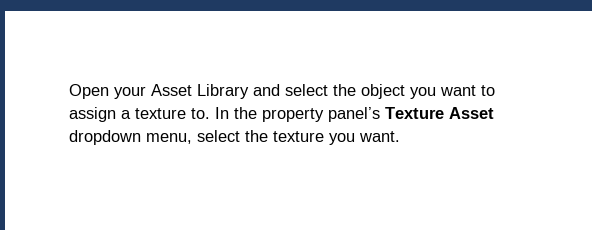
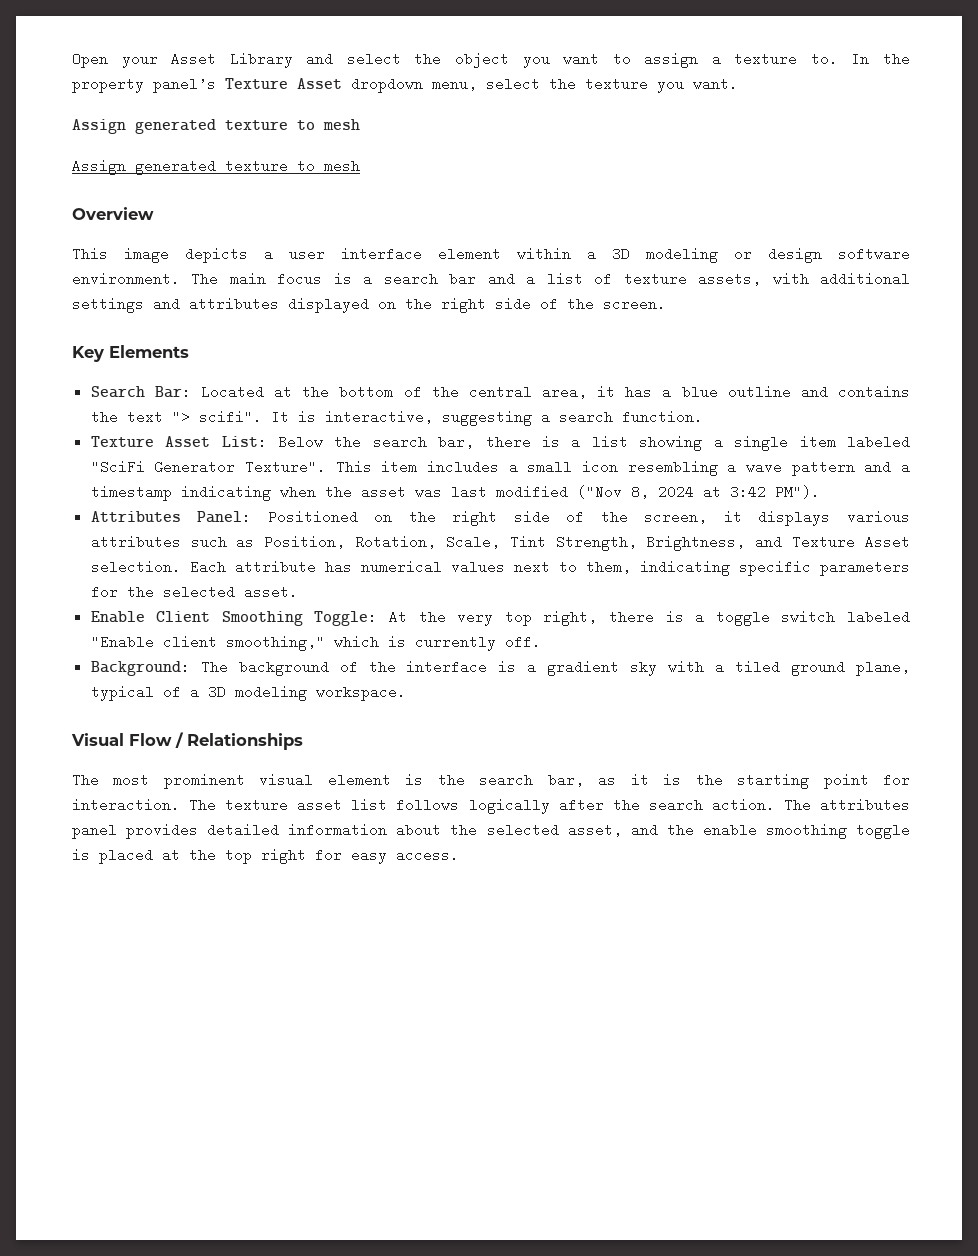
(400, 136) none -> [72,119,360,134] [72,159,360,175] [72,207,154,220] [72,247,910,263] [72,272,910,286] [72,297,666,313] [72,345,189,362] [90,385,910,399] [90,410,703,426] [90,435,910,451] [90,460,910,476] [90,485,820,501] [90,510,910,526] [90,535,910,551] [90,560,910,576] [90,585,298,599] [90,610,911,626] [90,635,541,651] [90,660,911,676] [90,685,406,701] [71,732,303,750] [72,773,911,789] [72,798,911,814] [72,823,911,839] [72,848,459,864] // Assign generated texture to mesh // Assign generated texture to mesh // Overview // This image depicts a user interface element within a 3D modeling or design software environment. The main focus is a search bar and a list of texture assets, with additional settings and attributes displayed on the right side of the screen. // Key Elements // Search Bar: Located at the bottom of the central area, it has a blue outline and contains the text "> scifi". It is interactive, suggesting a search function. // Texture Asset List: Below the search bar, there is a list showing a single item labeled "SciFi Generator Texture". This item includes a small icon resembling a wave pattern and a timestamp indicating when the asset was last modified ("Nov 8, 2024 at 3:42 PM"). // Attributes Panel: Positioned on the right side of the screen, it displays various attributes such as Position, Rotation, Scale, Tint Strength, Brightness, and Texture Asset selection. Each attribute has numerical values next to them, indicating specific parameters for the selected asset. // Enable Client Smoothing Toggle: At the very top right, there is a toggle switch labeled "Enable client smoothing," which is currently off. // Background: The background of the interface is a gradient sky with a tiled ground plane, typical of a 3D modeling workspace. // Visual Flow / Relationships // The most prominent visual element is the search bar, as it is the starting point for interaction. The texture asset list follows logically after the search action. The attributes panel provides detailed information about the selected asset, and the enable smoothing toggle is placed at the top right for easy access.

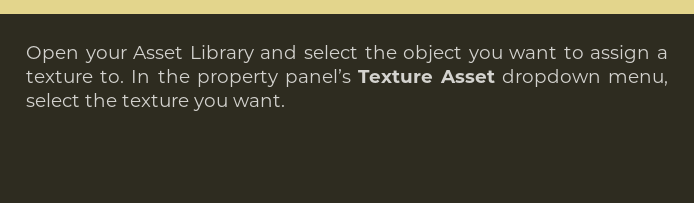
[72,119,360,134] [72,159,360,175] [72,207,154,220] [72,247,910,263] [72,272,910,286] [72,297,666,313] [72,345,189,362] [90,385,910,399] [90,410,703,426] [90,435,910,451] [90,460,910,476] [90,485,820,501] [90,510,910,526] [90,535,910,551] [90,560,910,576] [90,585,298,599] [90,610,911,626] [90,635,541,651] [90,660,911,676] [90,685,406,701] [71,732,303,750] [72,773,911,789] [72,798,911,814] [72,823,911,839] [72,848,459,864] // Assign generated texture to mesh // Assign generated texture to mesh // Overview // This image depicts a user interface element within a 3D modeling or design software environment. The main focus is a search bar and a list of texture assets, with additional settings and attributes displayed on the right side of the screen. // Key Elements // Search Bar: Located at the bottom of the central area, it has a blue outline and contains the text "> scifi". It is interactive, suggesting a search function. // Texture Asset List: Below the search bar, there is a list showing a single item labeled "SciFi Generator Texture". This item includes a small icon resembling a wave pattern and a timestamp indicating when the asset was last modified ("Nov 8, 2024 at 3:42 PM"). // Attributes Panel: Positioned on the right side of the screen, it displays various attributes such as Position, Rotation, Scale, Tint Strength, Brightness, and Texture Asset selection. Each attribute has numerical values next to them, indicating specific parameters for the selected asset. // Enable Client Smoothing Toggle: At the very top right, there is a toggle switch labeled "Enable client smoothing," which is currently off. // Background: The background of the interface is a gradient sky with a tiled ground plane, typical of a 3D modeling workspace. // Visual Flow / Relationships // The most prominent visual element is the search bar, as it is the starting point for interaction. The texture asset list follows logically after the search action. The attributes panel provides detailed information about the selected asset, and the enable smoothing toggle is placed at the top right for easy access. -> (285, 100) none

